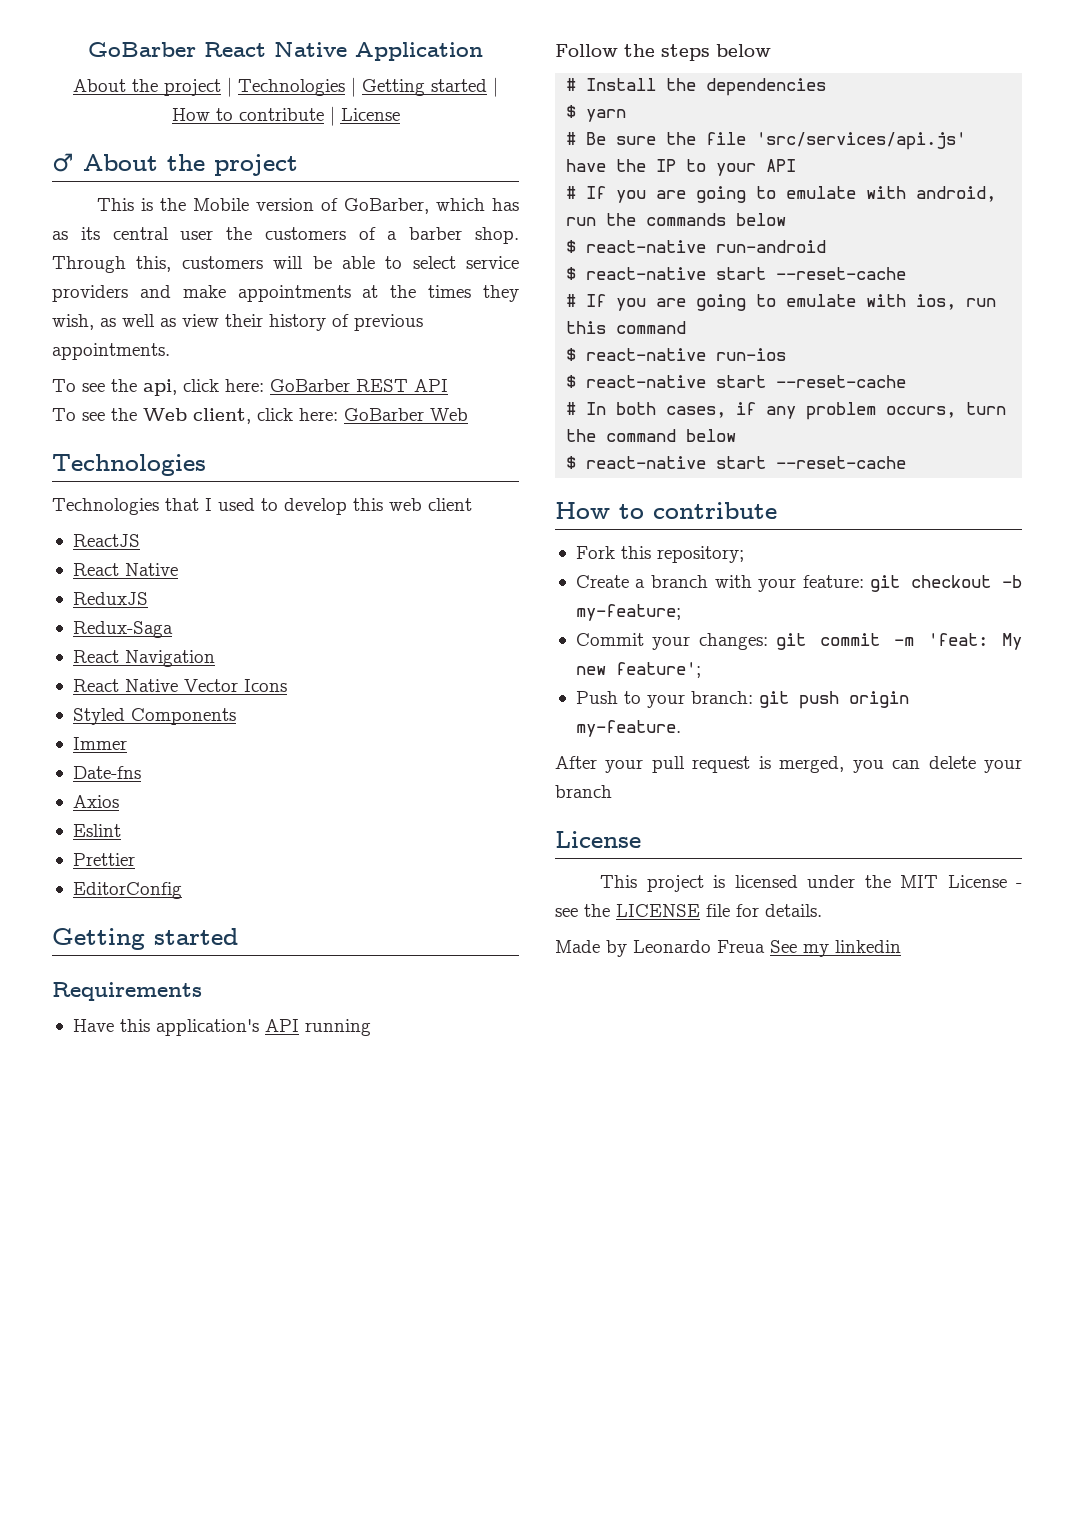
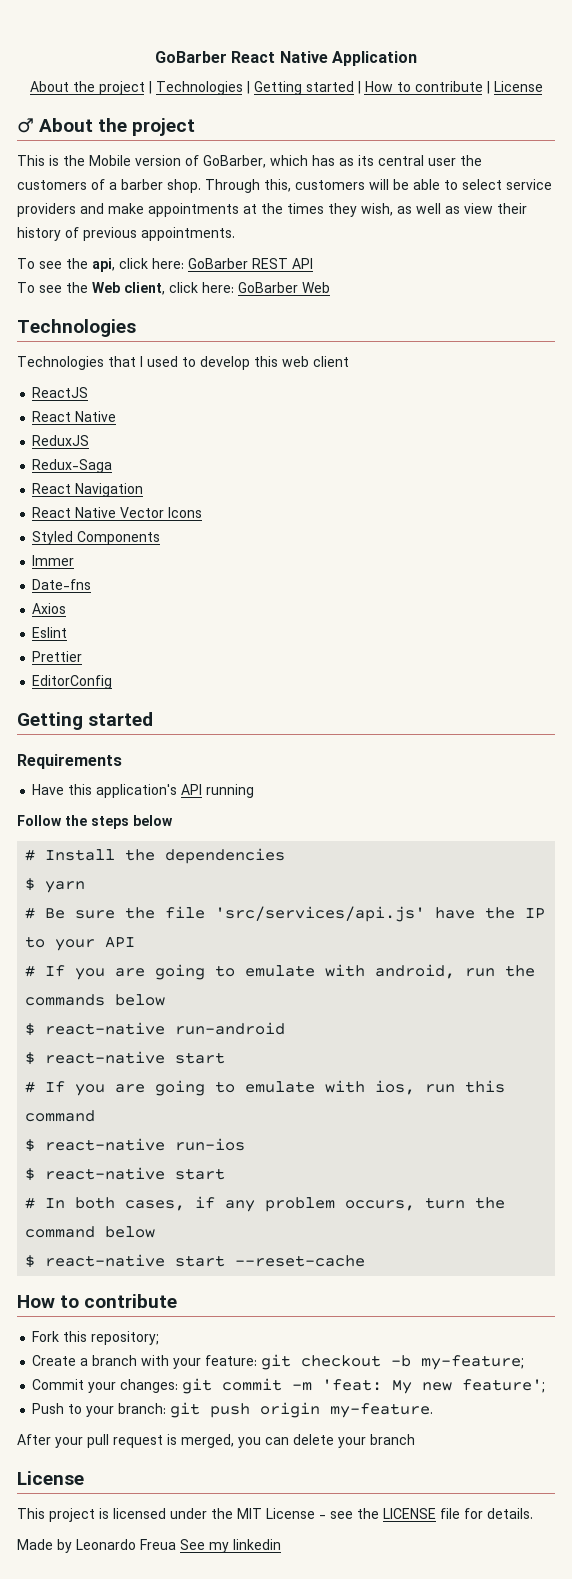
[776,267,907,280] --reset-cache -> (226, 1058) none
[776,375,907,388] --reset-cache -> (226, 1174) none

